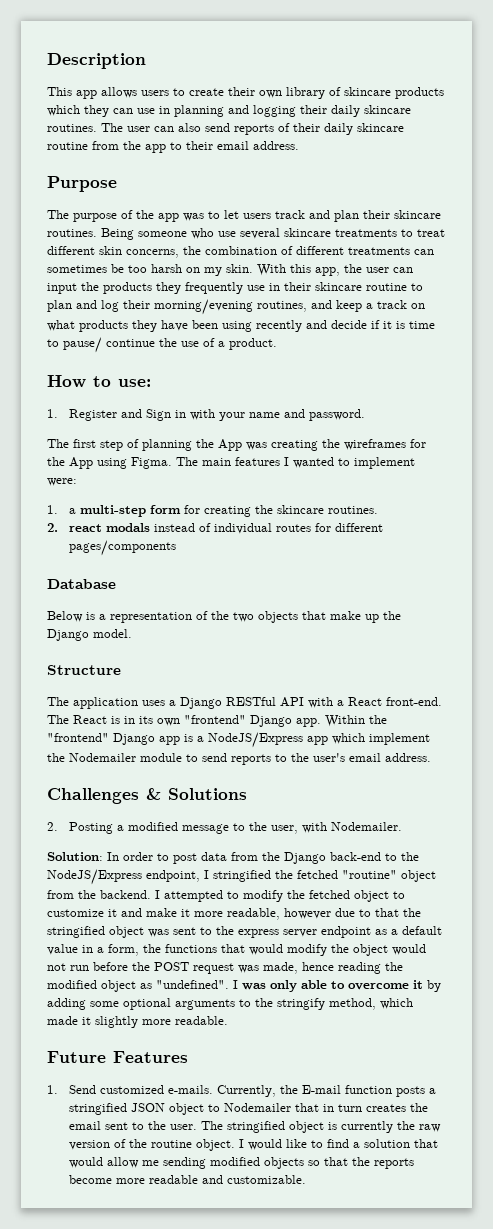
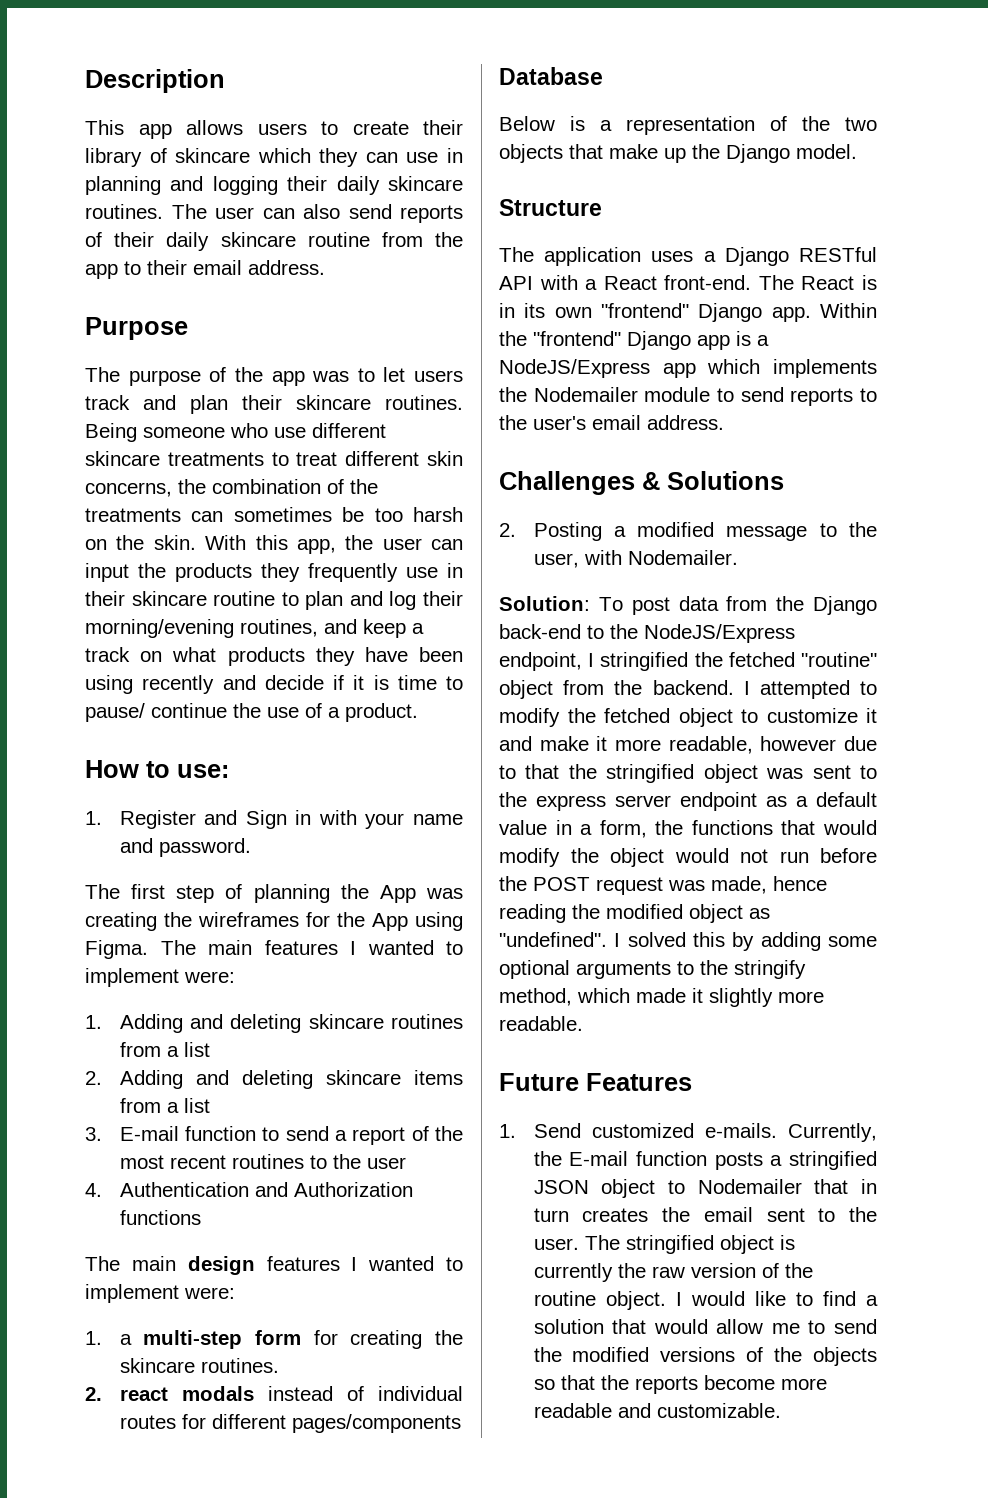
[259,90,282,98] own -> (463, 127) none
[395,87,444,99] products -> (251, 155) none
[240,228,280,239] several -> [312,423,386,438] different
[296,246,344,255] different -> [350,479,378,494] the
[204,267,222,276] my -> [116,535,145,550] the
(77, 482) none -> [85,1014,463,1033] [119,1042,210,1057] [85,1070,463,1089] [119,1098,210,1113] [85,1126,464,1145] [119,1154,406,1169] [85,1182,413,1197] [119,1210,201,1225] [85,1256,463,1275] [85,1284,235,1303] // 1. Adding and deleting skincare routines from a list // 2. Adding and deleting skincare items from a list // 3. E-mail function to send a report of the most recent routines to the user // 4. Authentication and Authorization functions // The main design features I wanted to implement were:
[369,733,430,745] implement -> [773,359,877,378] implements
[107,852,169,861] In order to -> [598,597,623,611] To
[242,980,423,992] was only able to overcome it -> [627,932,725,947] solved this
[162,1157,260,1169] sending modified -> [808,1319,878,1334] [533,1347,803,1362] to send the modified versions of the

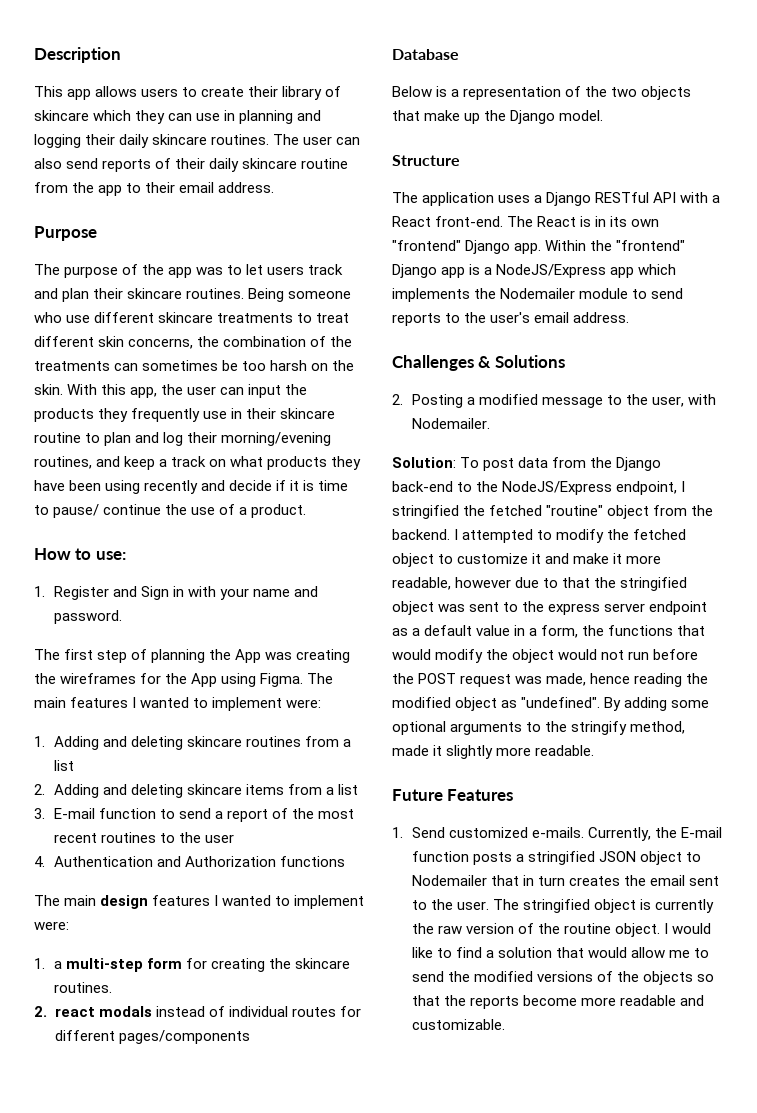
[614,932,755,951] I solved this by -> [604,697,622,711] By
[577,988,630,1003] which -> (686, 727) none

